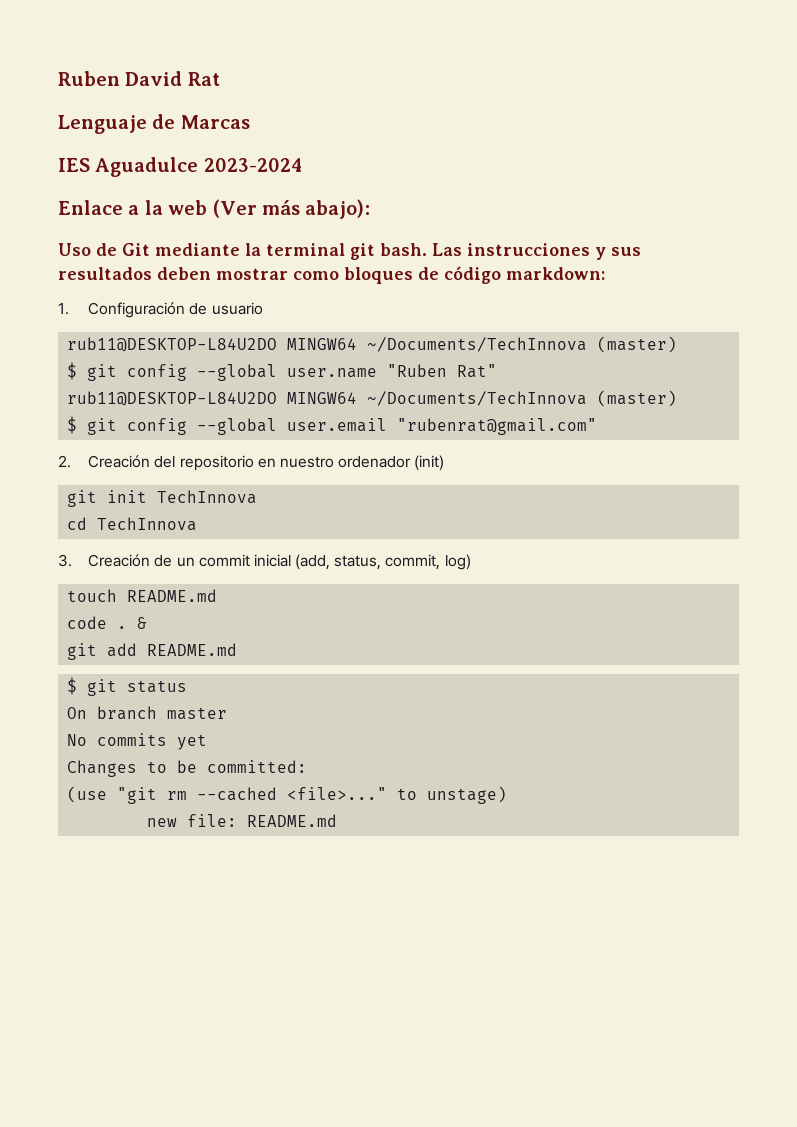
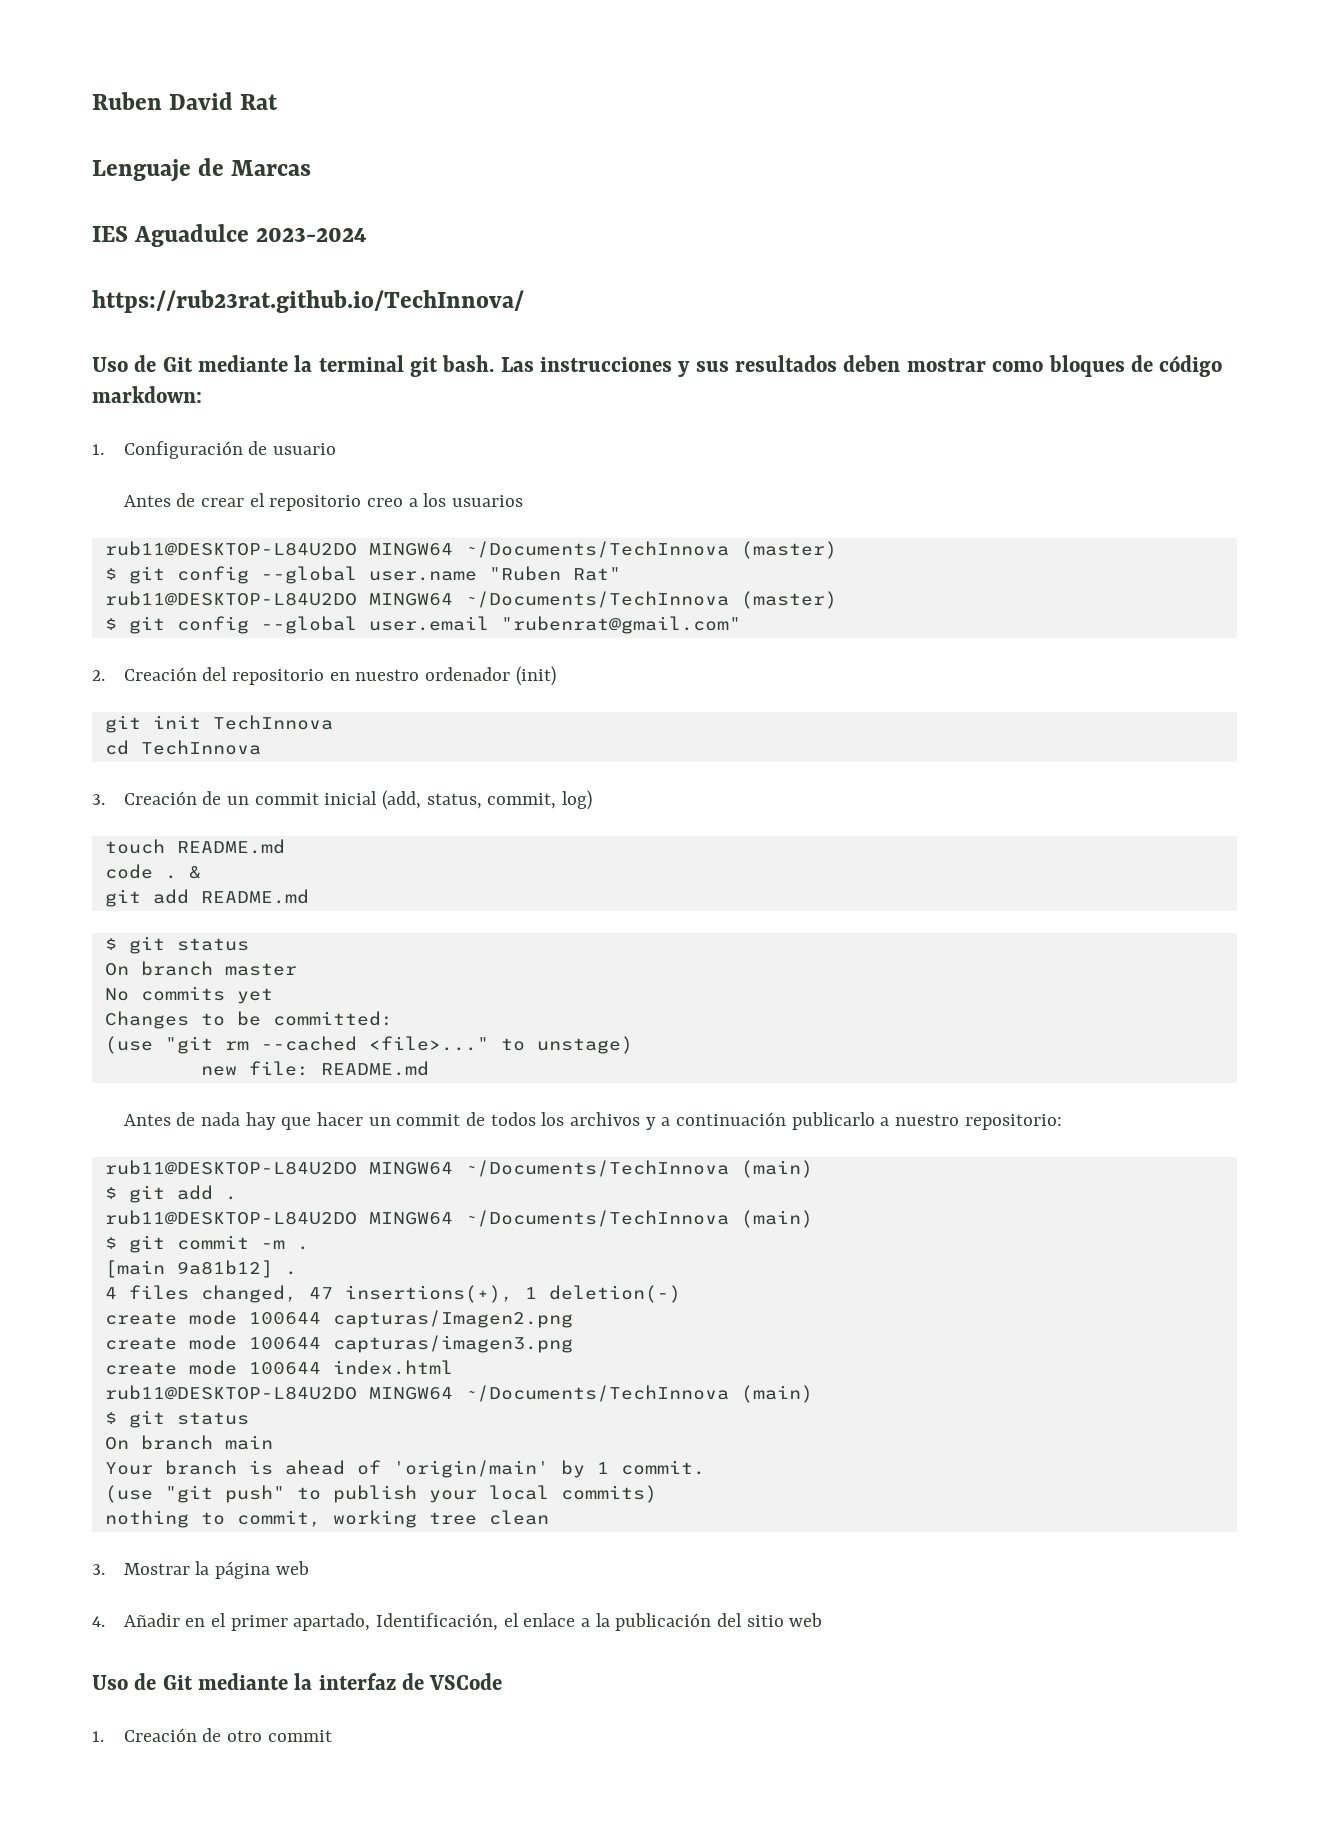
[58,199,371,219] Enlace a la web (Ver más abajo): -> [92,290,524,313] https://rub23rat.github.io/TechInnova/
(263, 308) none -> [123,493,523,511] // Antes de crear el repositorio creo a los usuarios
(338, 820) none -> [123,1112,1062,1130] [104,1160,813,1178] [104,1185,237,1203] [104,1210,813,1228] [104,1235,309,1253] [104,1260,297,1278] [104,1285,681,1303] [104,1310,573,1328] [104,1335,573,1353] [104,1360,453,1375] [104,1385,813,1403] [104,1410,249,1428] [104,1435,273,1450] [104,1460,705,1478] [104,1485,657,1503] [104,1510,549,1528] [92,1561,309,1579] [92,1613,823,1631] [92,1673,503,1690] [92,1728,332,1742] // Antes de nada hay que hacer un commit de todos los archivos y a continuación publicarlo a nuestro repositorio: // rub11@DESKTOP-L84U2DO MINGW64 ~/Documents/TechInnova (main) // $ git add . // rub11@DESKTOP-L84U2DO MINGW64 ~/Documents/TechInnova (main) // $ git commit -m . // [main 9a81b12] . // 4 files changed, 47 insertions(+), 1 deletion(-) // create mode 100644 capturas/Imagen2.png // create mode 100644 capturas/imagen3.png // create mode 100644 index.html // rub11@DESKTOP-L84U2DO MINGW64 ~/Documents/TechInnova (main) // $ git status // On branch main // Your branch is ahead of 'origin/main' by 1 commit. // (use "git push" to publish your local commits) // nothing to commit, working tree clean // 3. Mostrar la página web // 4. Añadir en el primer apartado, Identificación, el enlace a la publicación del sitio web // Uso de Git mediante la interfaz de VSCode // 1. Creación de otro commit

